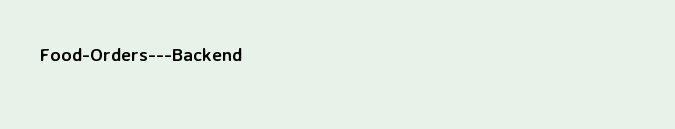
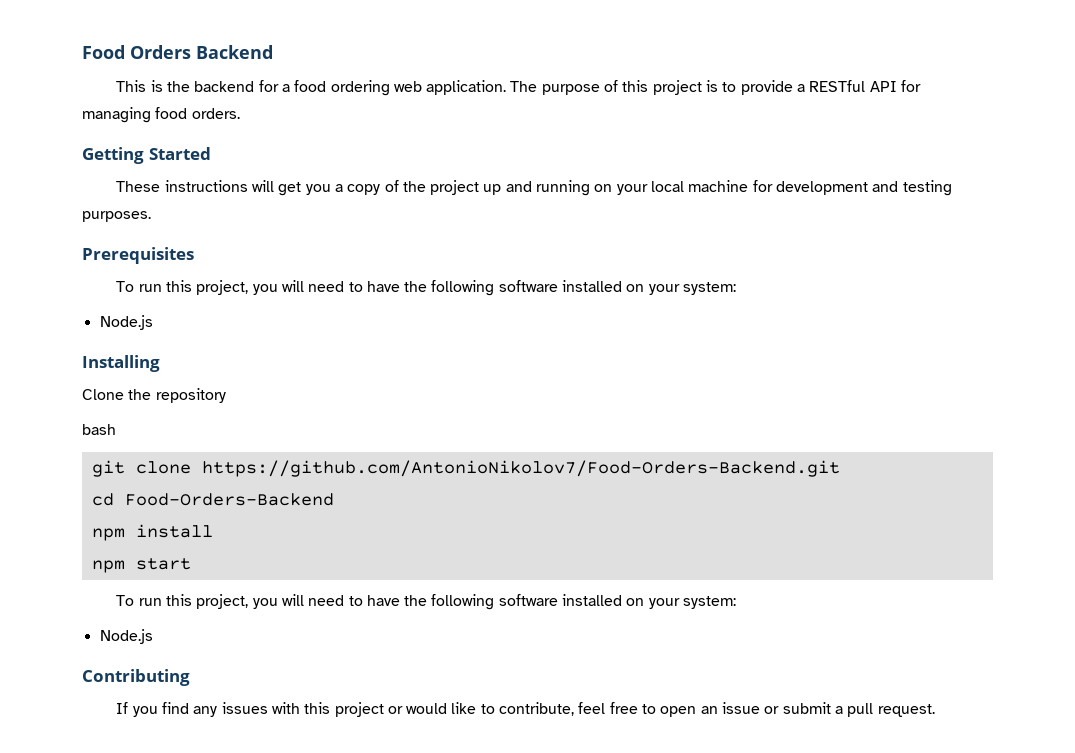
[40,48,242,61] Food-Orders---Backend -> [82,45,273,59] [116,80,921,96] [82,107,240,123] [82,147,211,164] [116,180,952,196] [82,211,151,222] [82,247,194,264] [116,280,737,296] [99,315,153,330] [82,355,160,372] [82,388,226,403] [82,424,116,435] [91,460,840,477] [91,493,334,506] [91,524,213,541] [91,558,191,573] [116,594,737,610] [99,629,153,644] [82,669,190,686] [116,702,935,717] Food Orders Backend // This is the backend for a food ordering web application. The purpose of this project is to provide a RESTful API for managing food orders. // Getting Started // These instructions will get you a copy of the project up and running on your local machine for development and testing purposes. // Prerequisites // To run this project, you will need to have the following software installed on your system: // Node.js // Installing // Clone the repository // bash // git clone https://github.com/AntonioNikolov7/Food-Orders-Backend.git // cd Food-Orders-Backend // npm install // npm start // To run this project, you will need to have the following software installed on your system: // Node.js // Contributing // If you find any issues with this project or would like to contribute, feel free to open an issue or submit a pull request.

